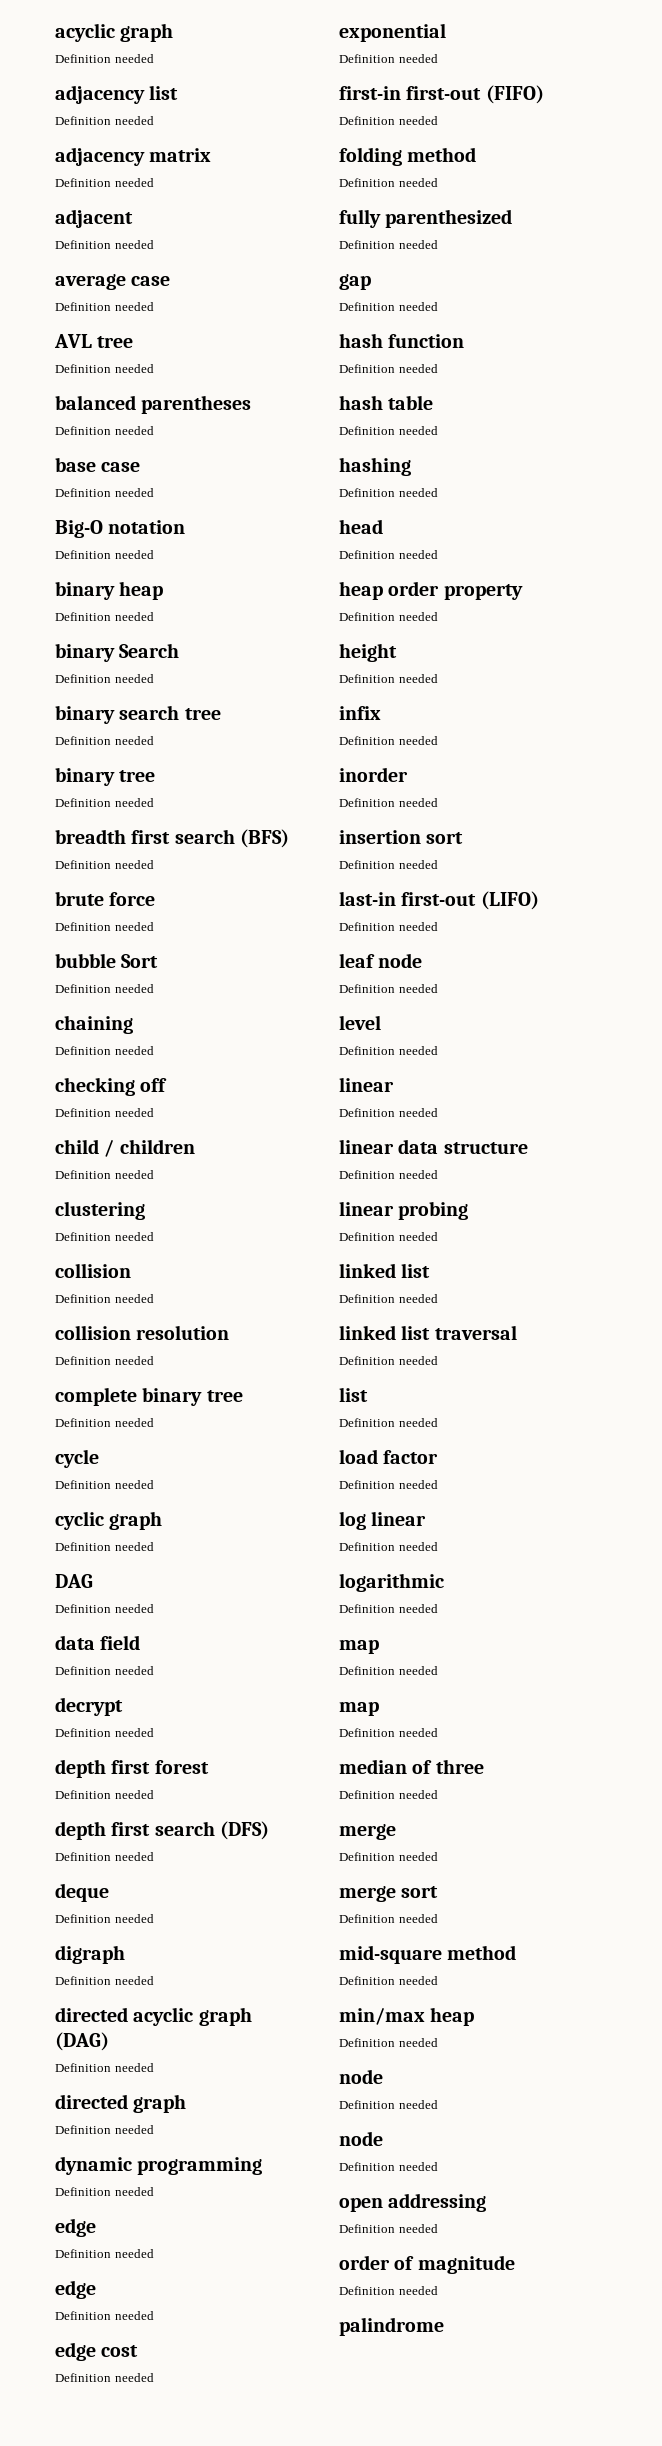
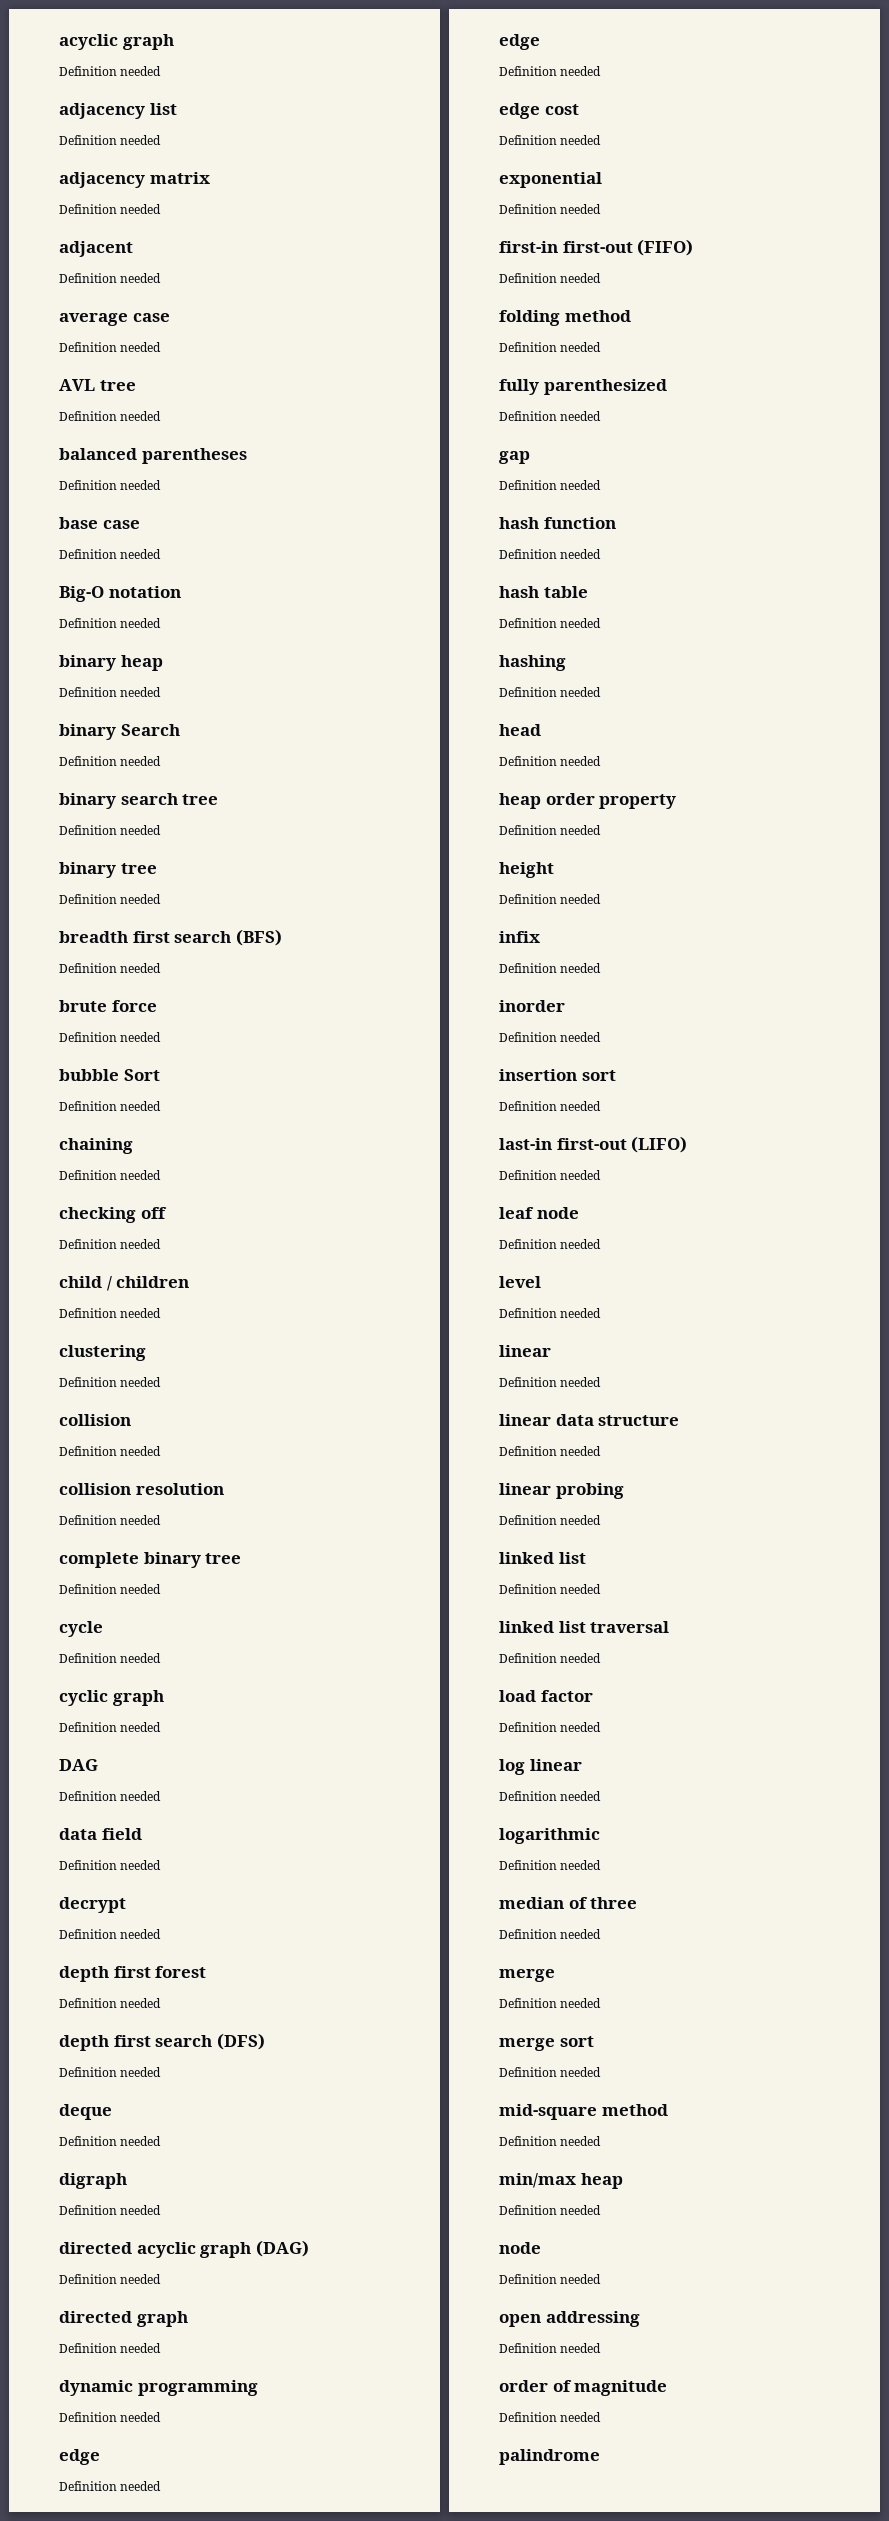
[339,1387,368,1402] [339,1418,438,1427] // list // Definition needed -> (602, 1658) none
[339,1640,379,1654] [339,1666,438,1675] [339,1702,379,1716] [339,1728,438,1737] // map // Definition needed // map // Definition needed -> (602, 1865) none
[339,2131,383,2146] [339,2162,438,2171] // node // Definition needed -> (602, 2279) none

